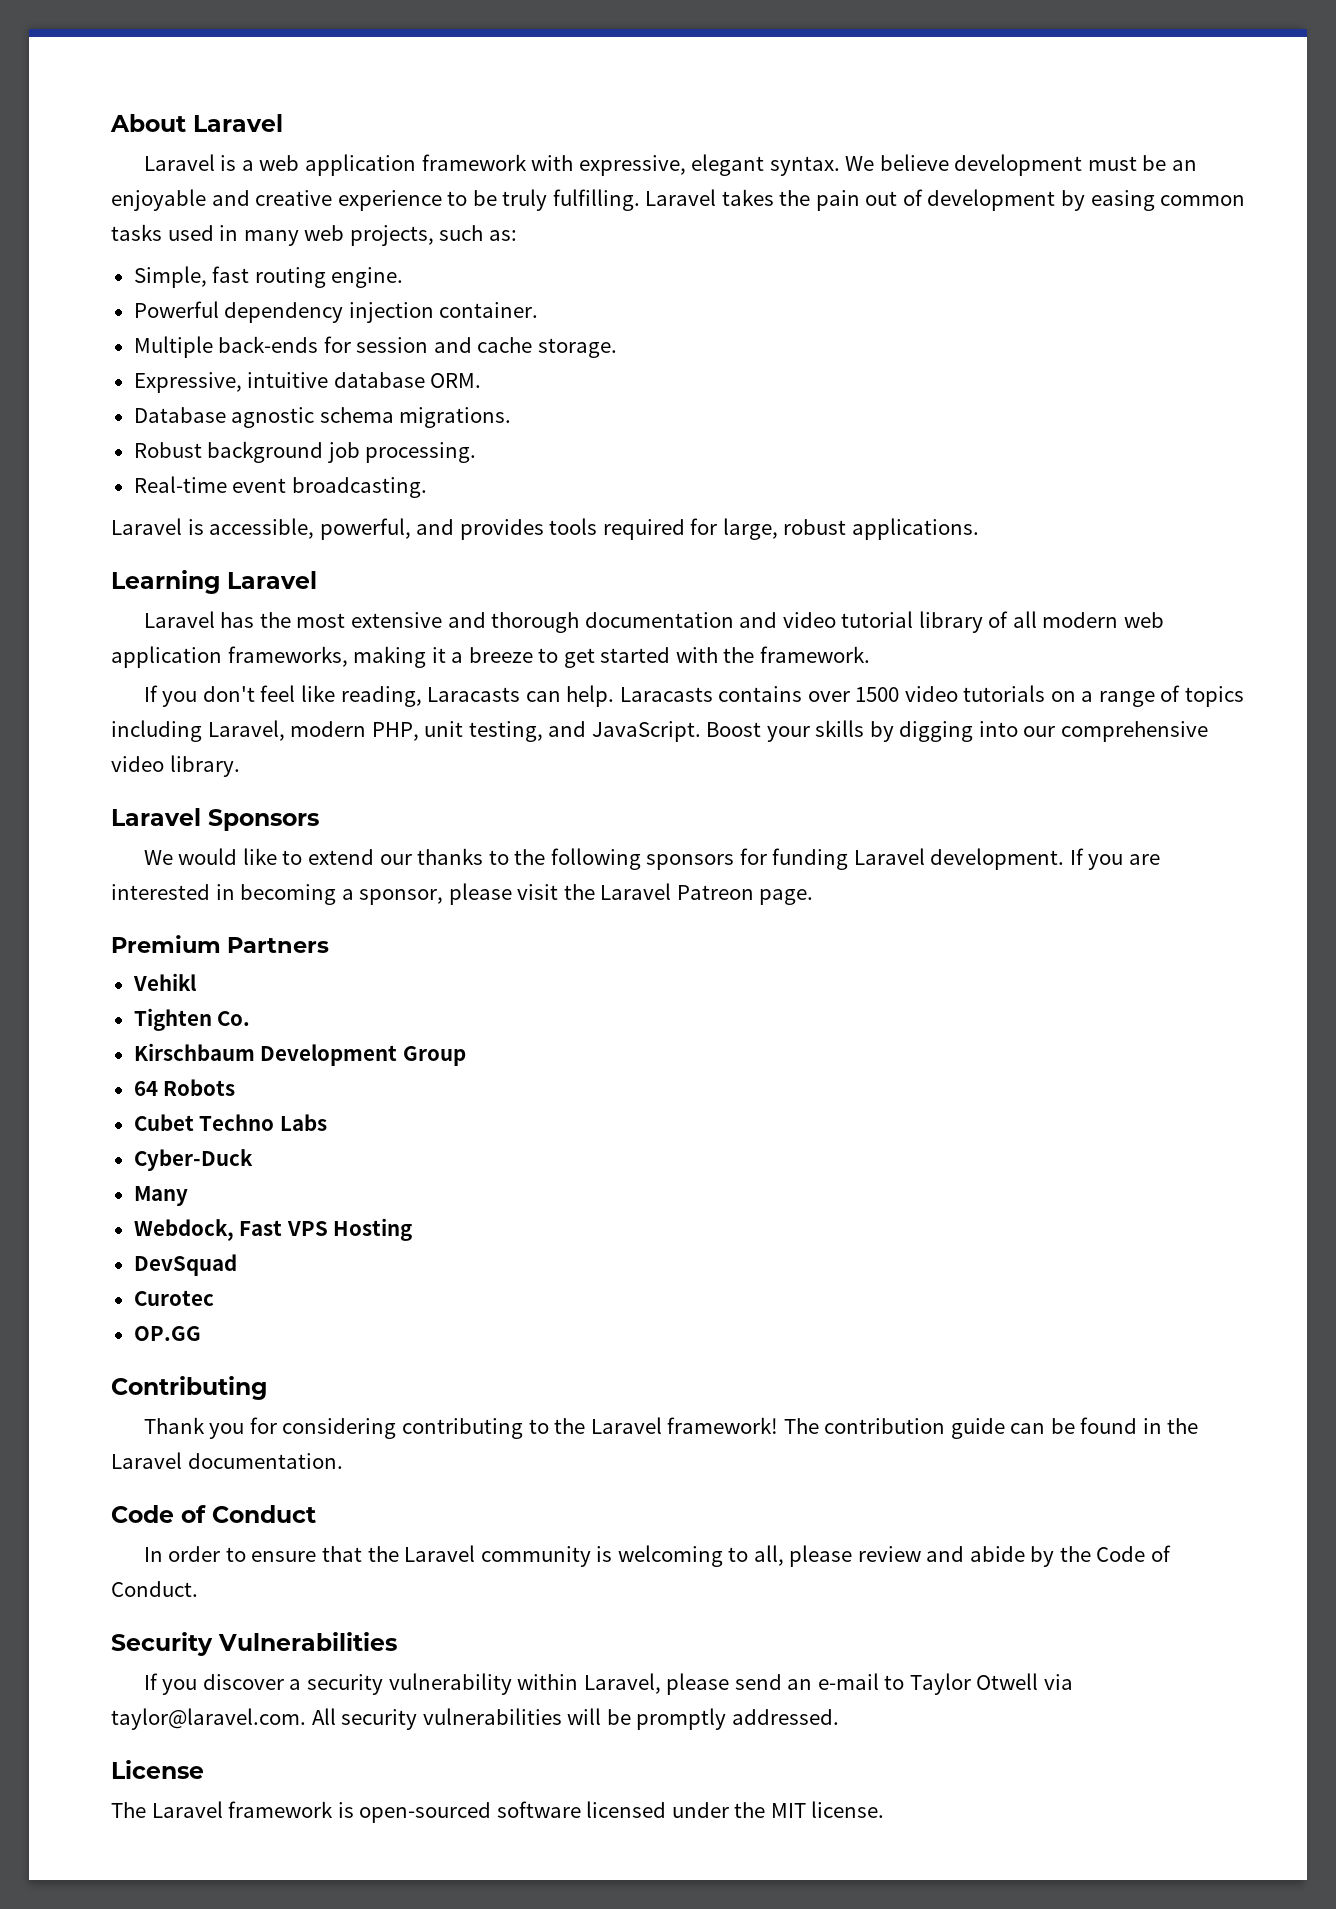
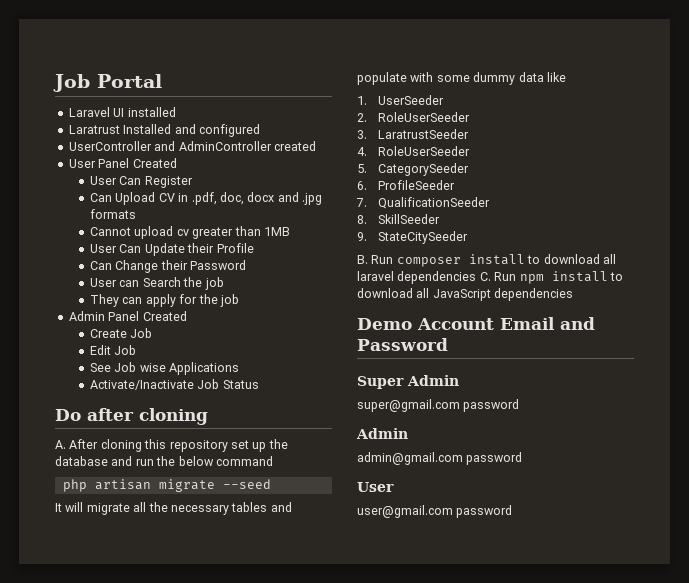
[110,114,283,132] [143,154,1197,176] [111,189,1246,211] [111,224,517,246] [133,266,404,288] [133,301,539,323] [133,336,617,358] [133,372,482,393] [133,407,512,428] [133,441,477,463] [133,476,427,498] [111,518,979,540] [111,570,317,594] [143,611,1164,633] [111,646,870,668] [143,685,1245,707] [111,720,1209,742] [111,755,240,777] [111,808,319,831] [143,848,1160,870] [111,883,814,905] [111,935,330,953] [132,973,196,991] [133,1008,251,1031] [133,1043,466,1066] [133,1079,236,1096] [133,1114,327,1131] [133,1149,253,1171] [133,1186,188,1206] [133,1218,413,1241] [133,1254,237,1276] [133,1290,214,1306] [133,1326,201,1341] [111,1376,267,1400] [143,1417,1199,1439] [111,1452,343,1469] [111,1505,316,1523] [143,1545,1172,1567] [111,1581,198,1597] [111,1632,397,1656] [143,1673,1073,1695] [111,1708,839,1730] [111,1760,204,1779] [111,1801,885,1823] About Laravel // Laravel is a web application framework with expressive, elegant syntax. We believe development must be an enjoyable and creative experience to be truly fulfilling. Laravel takes the pain out of development by easing common tasks used in many web projects, such as: // Simple, fast routing engine. // Powerful dependency injection container. // Multiple back-ends for session and cache storage. // Expressive, intuitive database ORM. // Database agnostic schema migrations. // Robust background job processing. // Real-time event broadcasting. // Laravel is accessible, powerful, and provides tools required for large, robust applications. // Learning Laravel // Laravel has the most extensive and thorough documentation and video tutorial library of all modern web application frameworks, making it a breeze to get started with the framework. // If you don't feel like reading, Laracasts can help. Laracasts contains over 1500 video tutorials on a range of topics including Laravel, modern PHP, unit testing, and JavaScript. Boost your skills by digging into our comprehensive video library. // Laravel Sponsors // We would like to extend our thanks to the following sponsors for funding Laravel development. If you are interested in becoming a sponsor, please visit the Laravel Patreon page. // Premium Partners // Vehikl // Tighten Co. // Kirschbaum Development Group // 64 Robots // Cubet Techno Labs // Cyber-Duck // Many // Webdock, Fast VPS Hosting // DevSquad // Curotec // OP.GG // Contributing // Thank you for considering contributing to the Laravel framework! The contribution guide can be found in the Laravel documentation. // Code of Conduct // In order to ensure that the Laravel community is welcoming to all, please review and abide by the Code of Conduct. // Security Vulnerabilities // If you discover a security vulnerability within Laravel, please send an e-mail to Taylor Otwell via taylor@laravel.com. All security vulnerabilities will be promptly addressed. // License // The Laravel framework is open-sourced software licensed under the MIT license. -> [53,74,162,92] [68,107,176,117] [68,124,260,137] [68,141,316,151] [68,158,177,168] [90,176,193,188] [90,192,323,205] [90,209,137,219] [90,226,290,239] [90,243,254,256] [90,260,247,273] [90,277,224,290] [90,294,239,307] [68,311,187,321] [90,328,153,338] [90,345,137,355] [90,362,240,375] [90,379,259,390] [55,408,208,425] [55,439,288,452] [55,456,273,466] [62,479,271,492] [55,502,292,515] [357,72,566,85] [357,95,445,105] [357,112,471,122] [357,129,470,139] [357,146,471,156] [357,163,470,176] [357,180,456,190] [356,197,491,209] [357,214,441,224] [357,231,469,244] [357,254,616,267] [357,271,623,284] [357,288,574,301] [357,317,595,330] [357,338,448,351] [357,375,459,389] [357,399,520,412] [356,428,408,439] [357,452,523,465] [357,482,394,492] [357,505,513,518] Job Portal // Laravel UI installed // Laratrust Installed and configured // UserController and AdminController created // User Panel Created // User Can Register // Can Upload CV in .pdf, doc, docx and .jpg formats // Cannot upload cv greater than 1MB // User Can Update their Profile // Can Change their Password // User can Search the job // They can apply for the job // Admin Panel Created // Create Job // Edit Job // See Job wise Applications // Activate/Inactivate Job Status // Do after cloning // A. After cloning this repository set up the database and run the below command // php artisan migrate --seed // It will migrate all the necessary tables and populate with some dummy data like // 1. UserSeeder // 2. RoleUserSeeder // 3. LaratrustSeeder // 4. RoleUserSeeder // 5. CategorySeeder // 6. ProfileSeeder // 7. QualificationSeeder // 8. SkillSeeder // 9. StateCitySeeder // B. Run composer install to download all laravel dependencies C. Run npm install to download all JavaScript dependencies // Demo Account Email and Password // Super Admin // super@gmail.com password // Admin // admin@gmail.com password // User // user@gmail.com password

